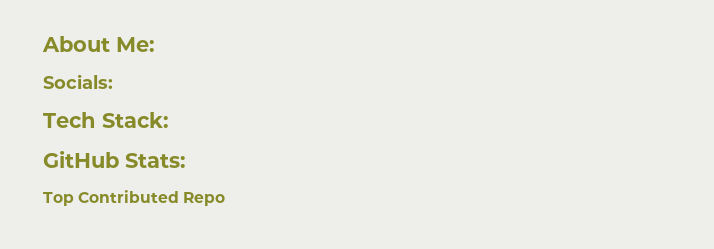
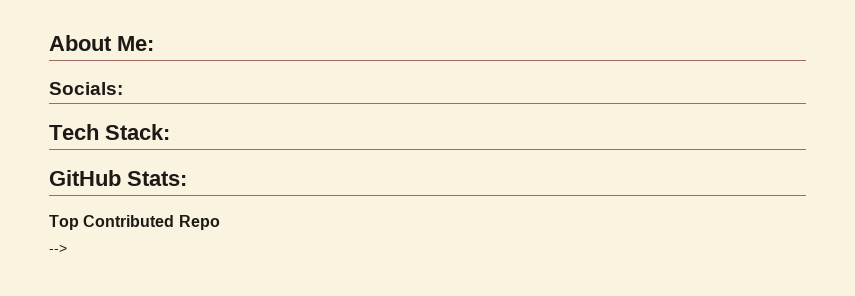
(226, 199) none -> [49,244,67,253] // -->

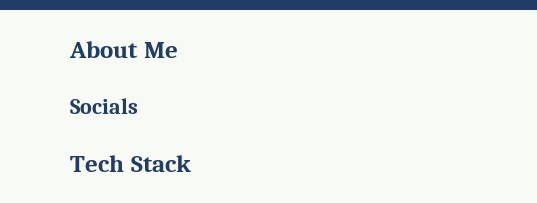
[117,36,154,51] [49,82,123,95] Me: // Socials: -> [143,42,178,58] [70,98,138,114] Me // Socials
[105,124,170,140] [49,170,187,186] [49,215,220,230] [49,244,67,253] Stack: // GitHub Stats: // Top Contributed Repo // --> -> [130,155,191,172] Stack

